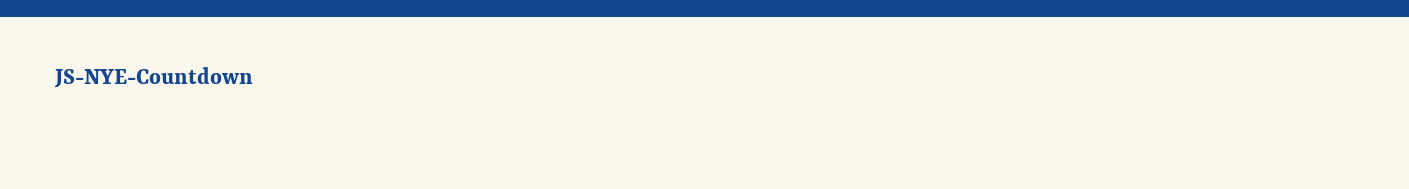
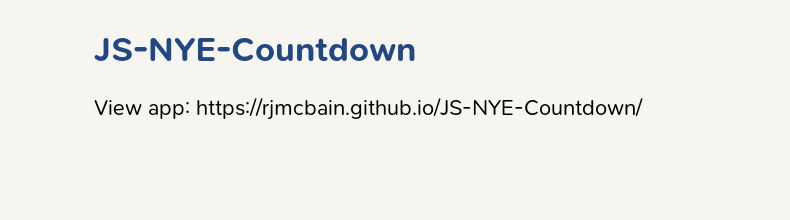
(253, 77) none -> [94,97,643,120] // View app: https://rjmcbain.github.io/JS-NYE-Countdown/

